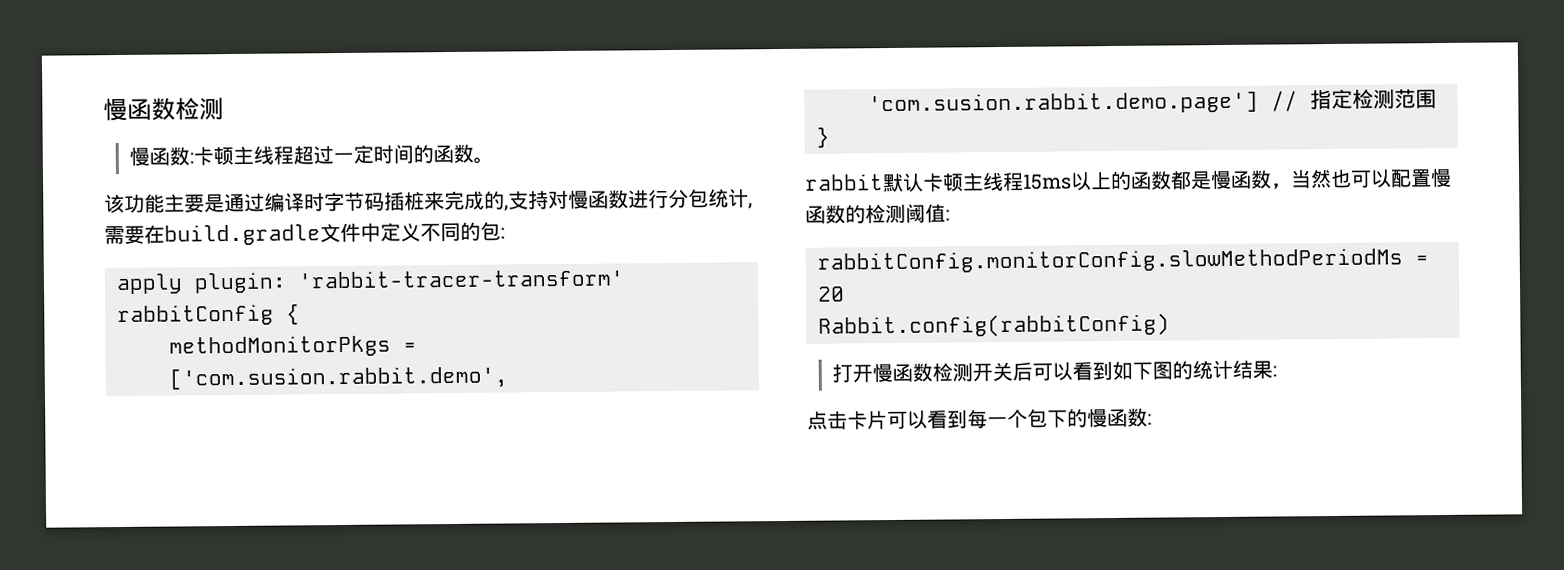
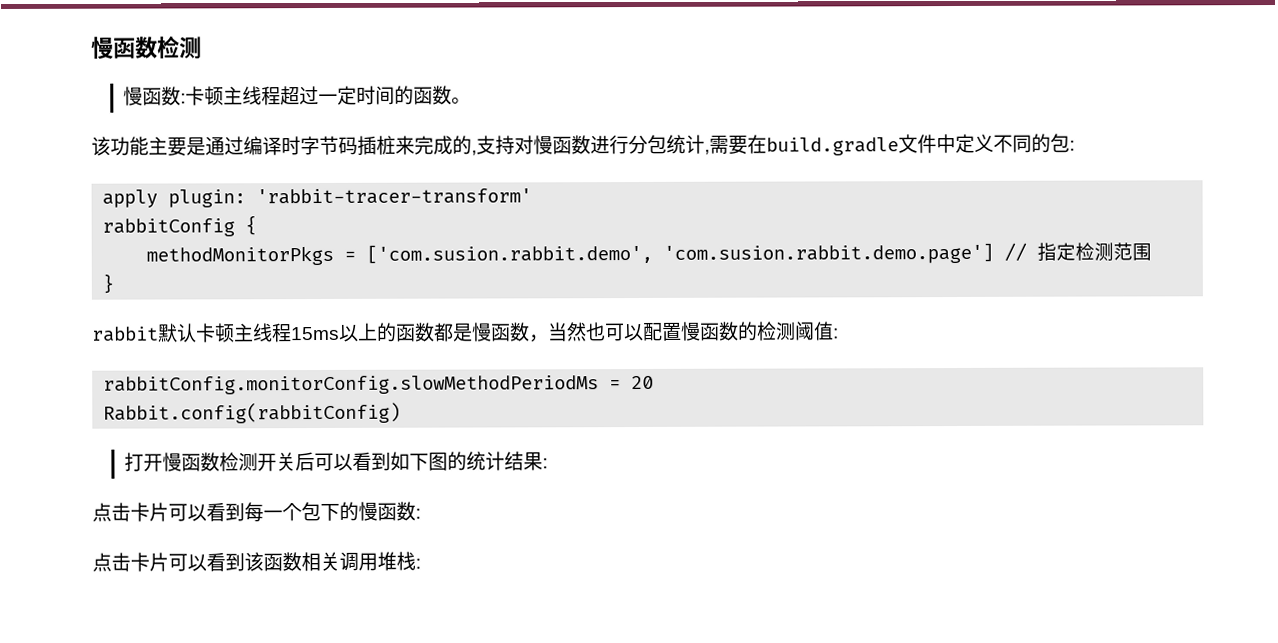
(1152, 419) none -> [92,551,421,572] // 点击卡片可以看到该函数相关调用堆栈:

